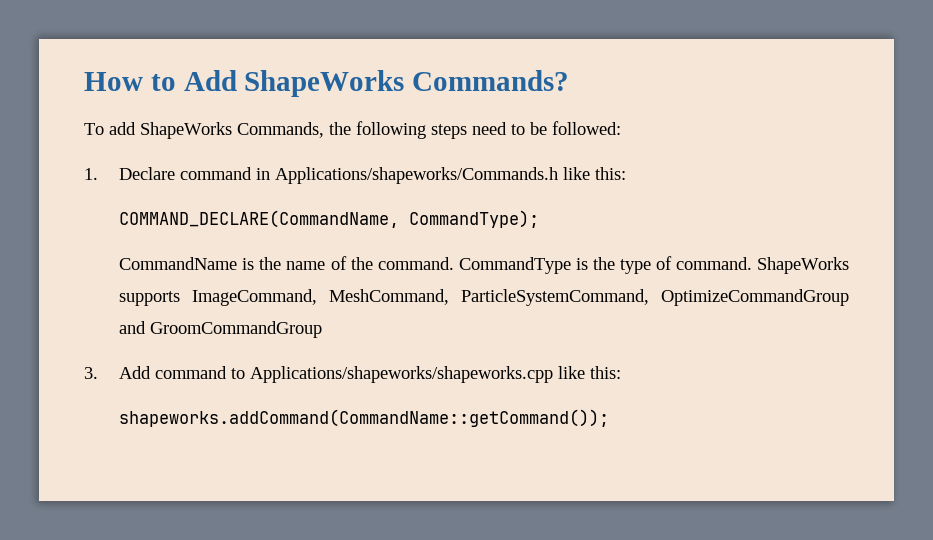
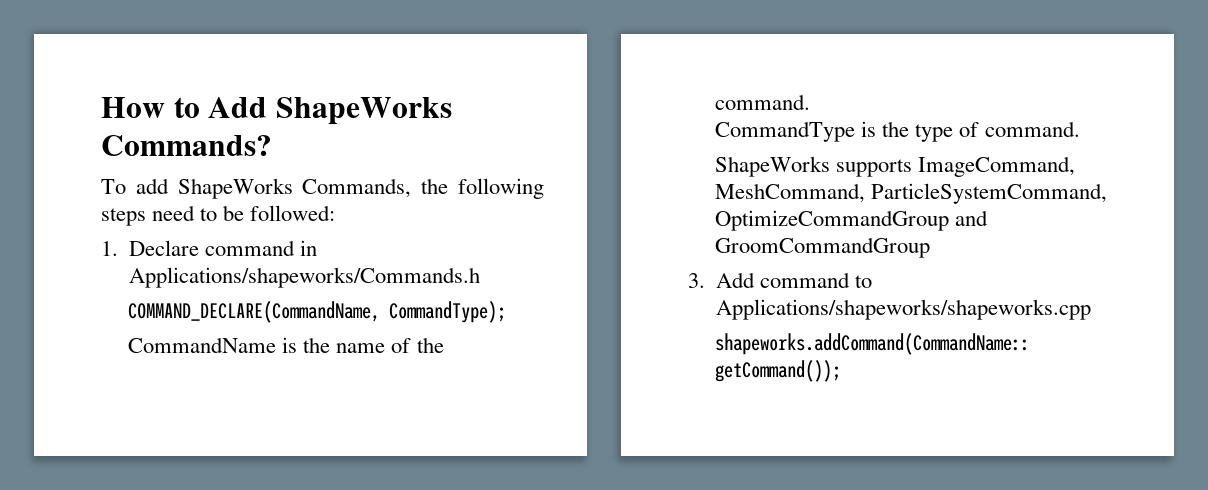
[563,167,627,180] like this: -> (481, 277) none
(454, 263) none -> (811, 102) //
(752, 263) none -> (1080, 129) //
[558,366,622,379] like this: -> (1092, 309) none

